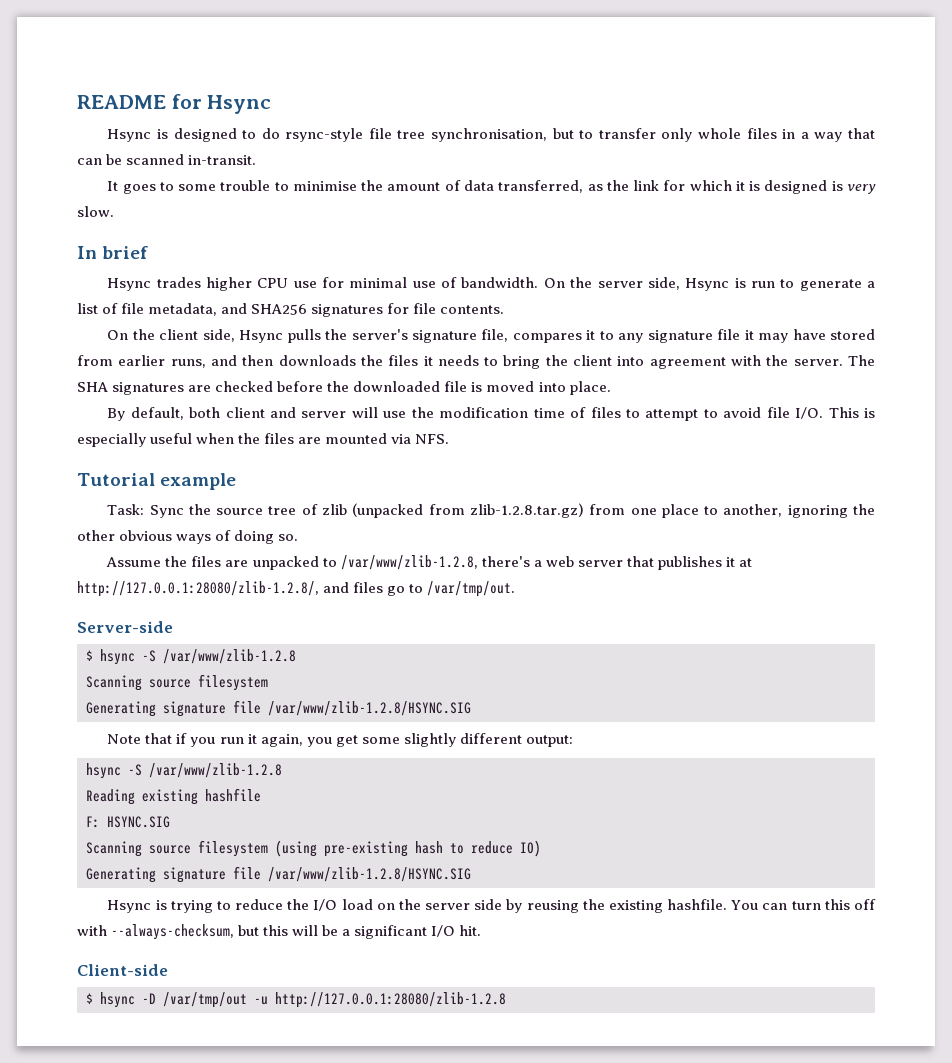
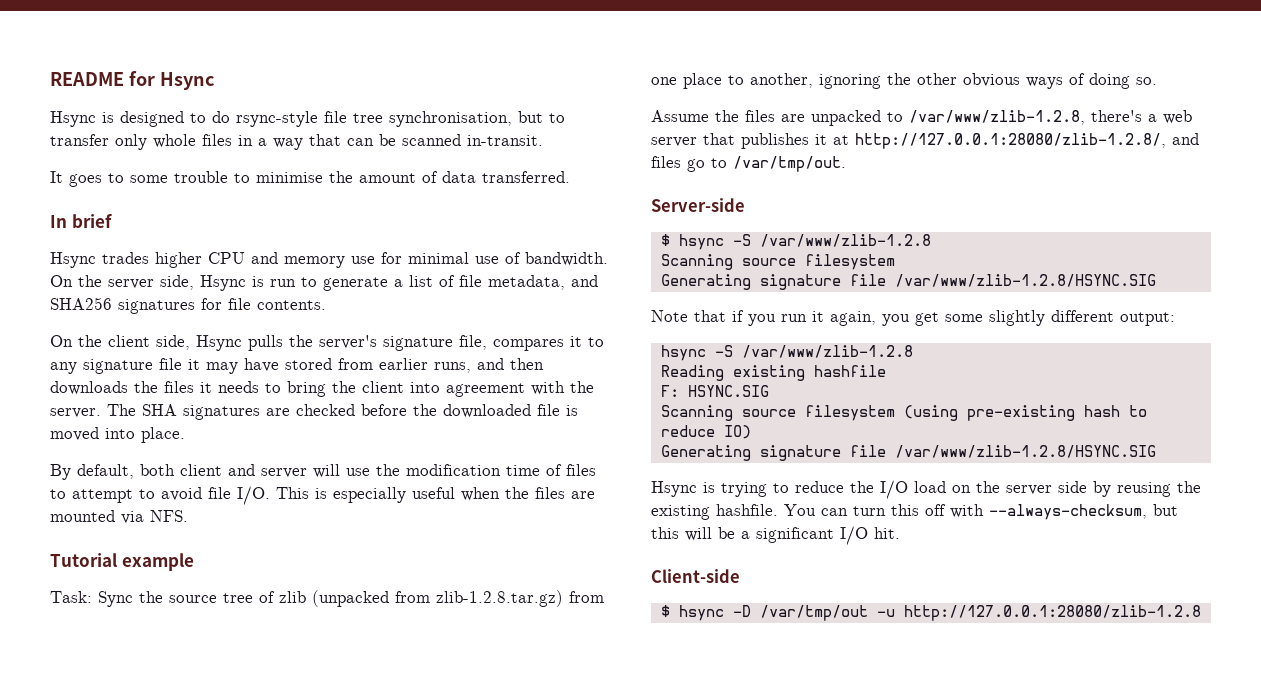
[498,180,877,194] [77,206,114,217] transferred, as the link for which it is designed is very slow. -> [482,171,570,183] transferred.
(289, 283) none -> [251,252,345,268] and memory

